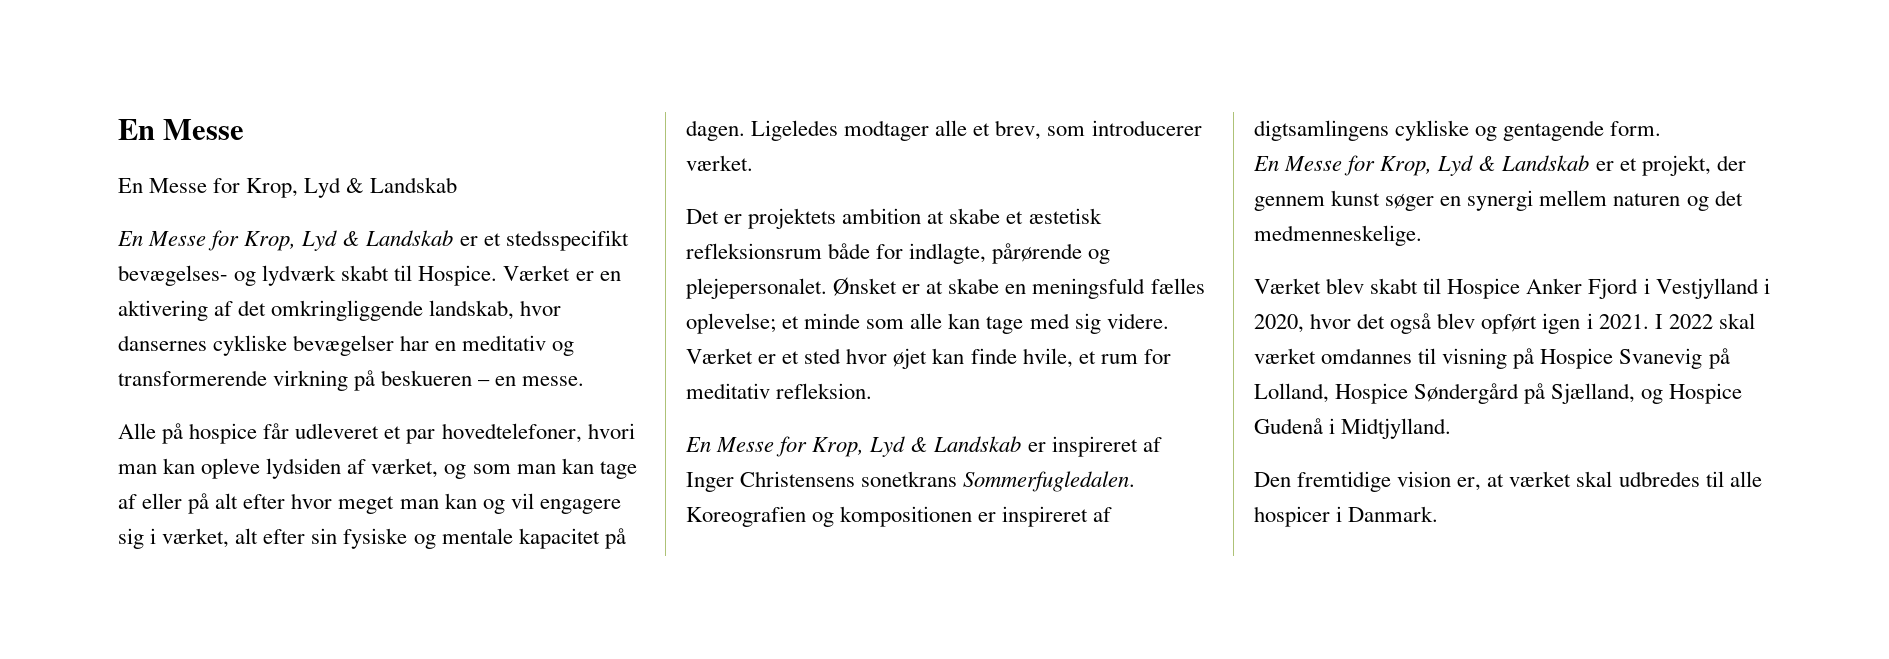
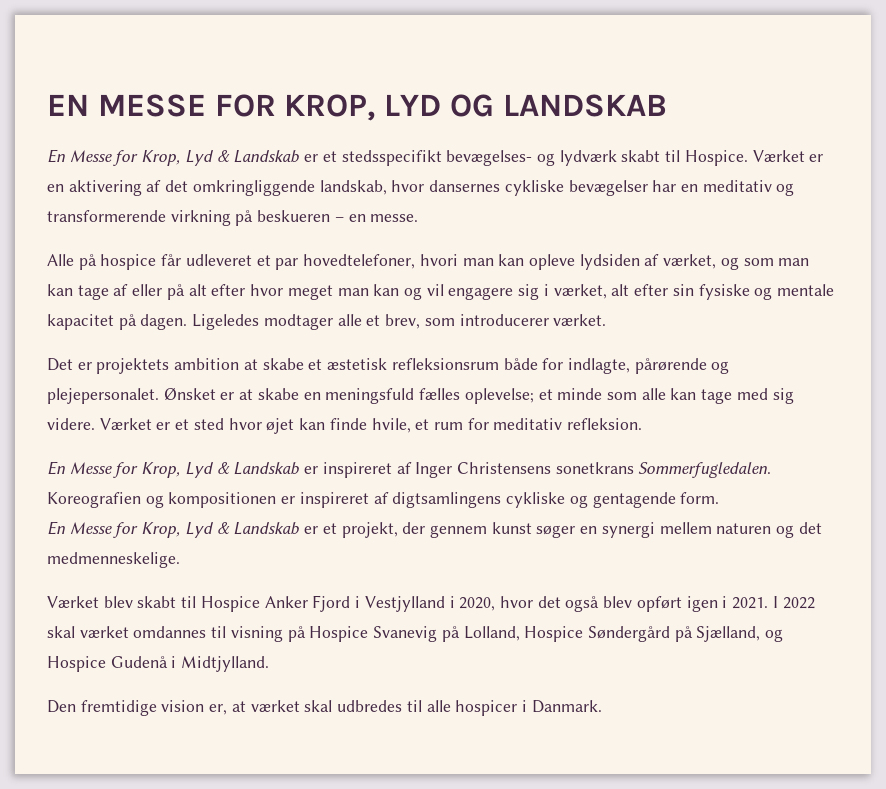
[118,119,245,140] [118,177,458,198] En Messe // En Messe for Krop, Lyd & Landskab -> [47,94,667,121] EN MESSE FOR KROP, LYD OG LANDSKAB

